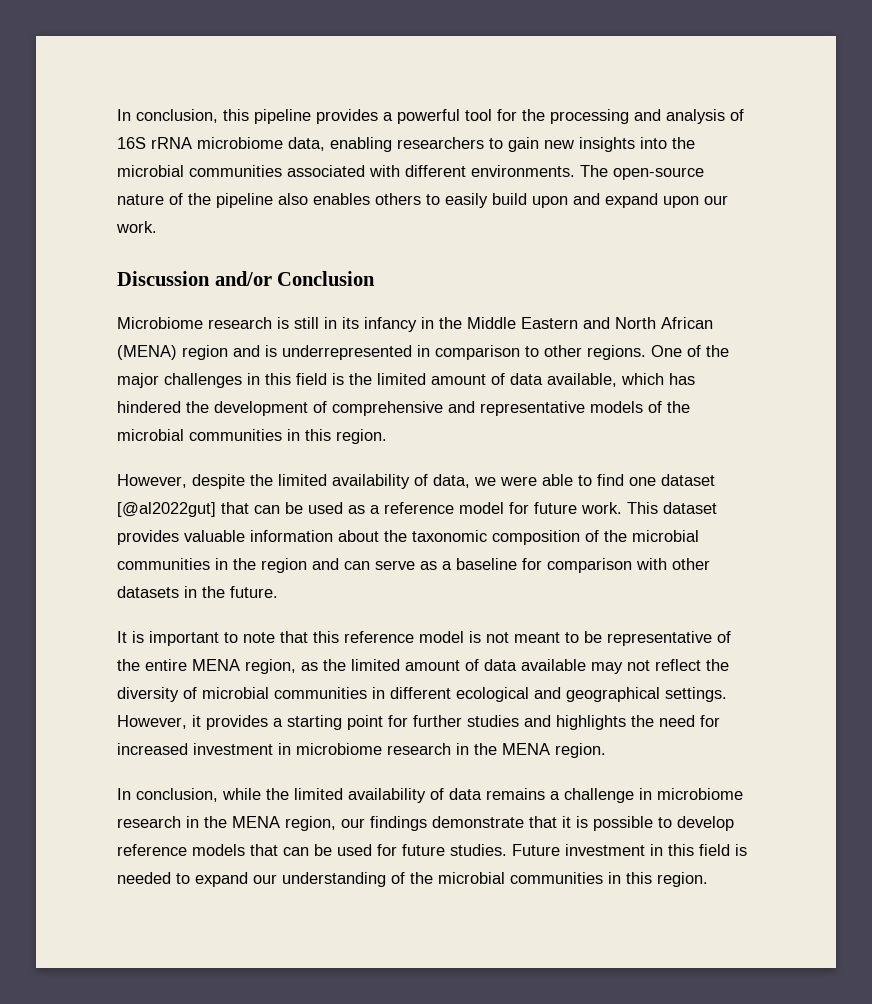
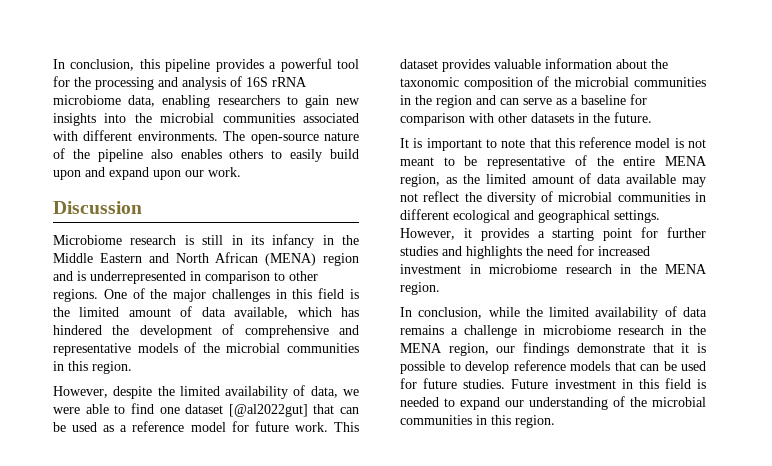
[214,271,376,286] and/or Conclusion -> (142, 207) none

